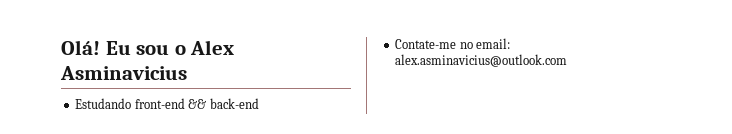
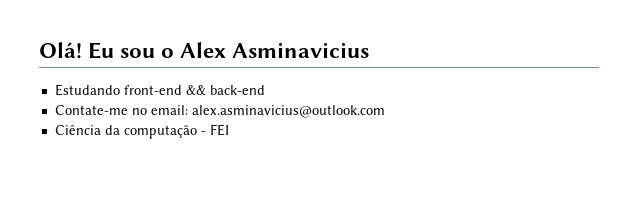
(568, 60) none -> [54,124,229,139] // Ciência da computação - FEI

